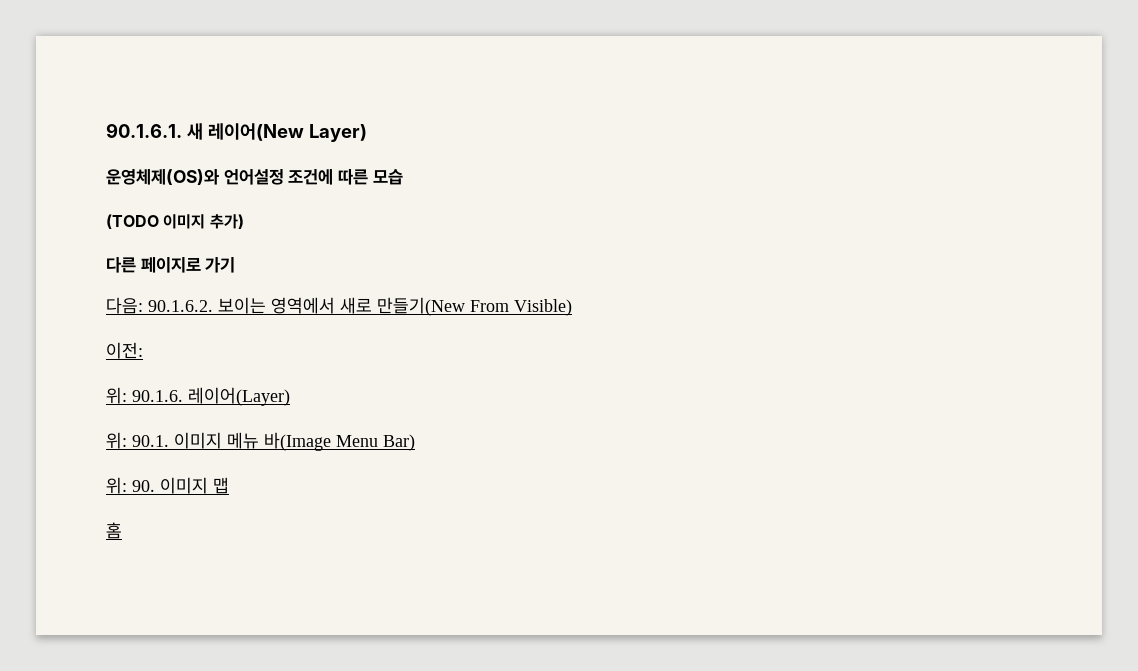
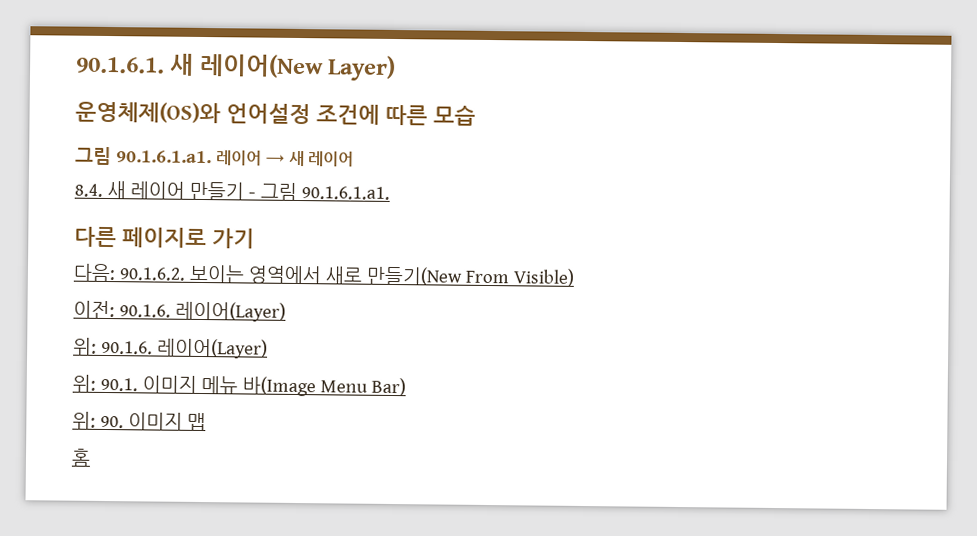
[106,214,244,229] (TODO 이미지 추가) -> [75,146,355,167] [74,180,390,201] 그림 90.1.6.1.a1. 레이어 → 새 레이어 // 8.4. 새 레이어 만들기 - 그림 90.1.6.1.a1.
(143, 350) none -> [118,301,286,322] 90.1.6. 레이어(Layer)

